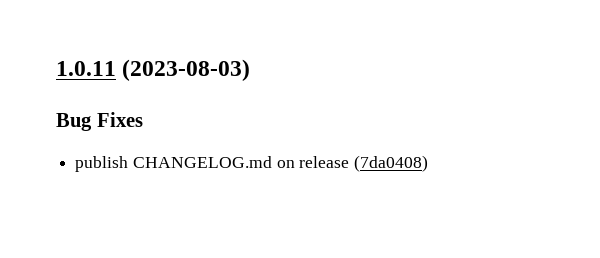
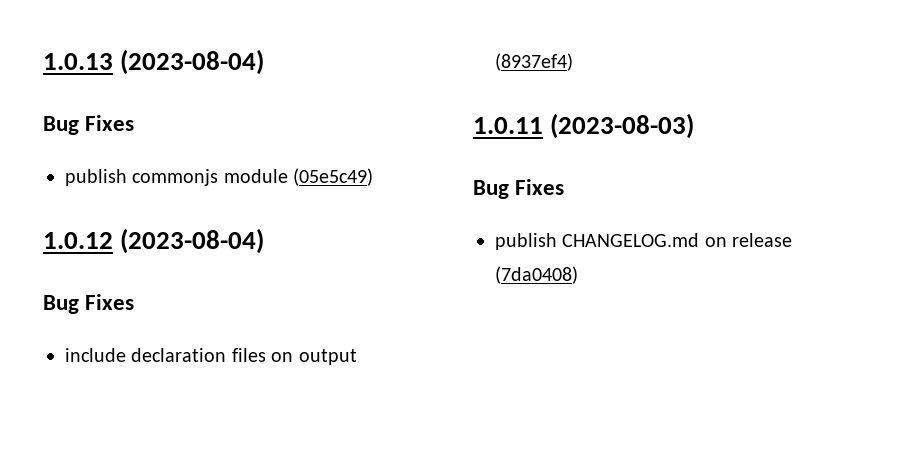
(56, 68) none -> [43,49,265,75] [43,115,135,135] [65,168,374,186] [43,228,265,254] [43,294,135,314] [65,348,357,365] [495,53,573,71] 1.0.13 (2023-08-04) // Bug Fixes // publish commonjs module (05e5c49) // 1.0.12 (2023-08-04) // Bug Fixes // include declaration files on output (8937ef4) //

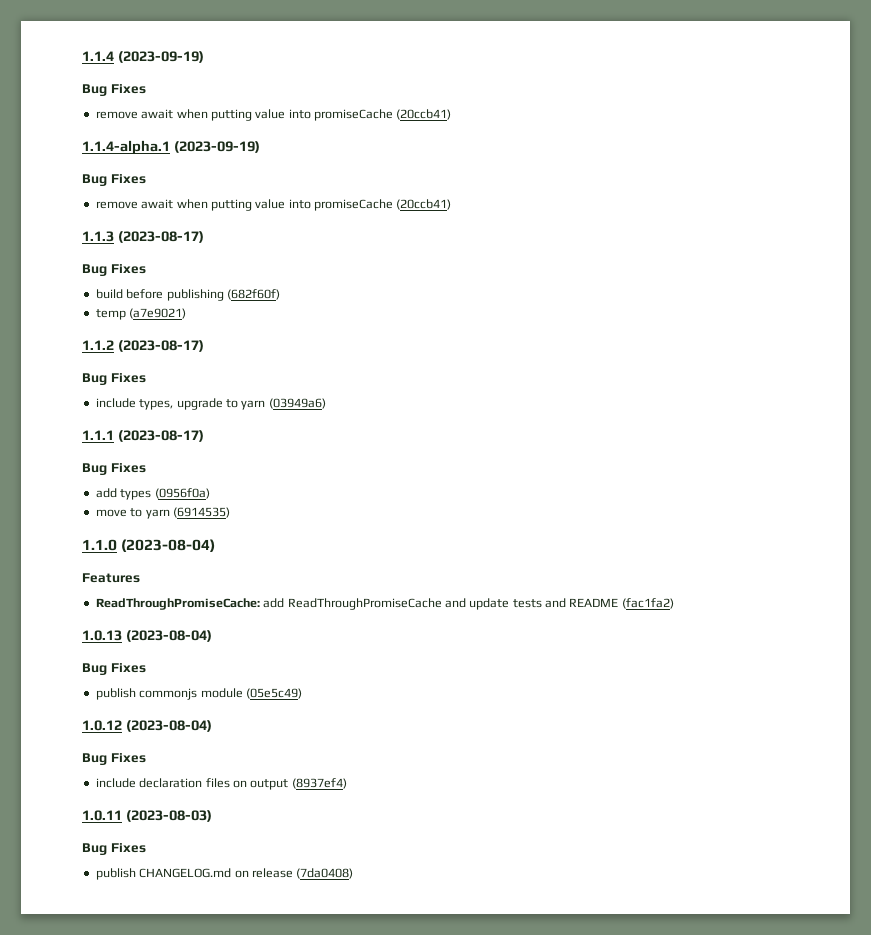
(43, 61) none -> [82,51,204,63] [82,84,146,96] [95,109,452,121] [82,140,260,155] [82,174,146,186] [95,199,452,211] [82,231,204,243] [82,264,146,276] [95,289,280,301] [95,308,187,320] [82,340,204,352] [82,373,146,385] [95,398,326,410] [82,430,204,442] [82,463,146,475] [95,488,210,500] [95,507,230,519] [82,539,216,552] [82,573,140,583] [95,598,674,610] 1.1.4 (2023-09-19) // Bug Fixes // remove await when putting value into promiseCache (20ccb41) // 1.1.4-alpha.1 (2023-09-19) // Bug Fixes // remove await when putting value into promiseCache (20ccb41) // 1.1.3 (2023-08-17) // Bug Fixes // build before publishing (682f60f) // temp (a7e9021) // 1.1.2 (2023-08-17) // Bug Fixes // include types, upgrade to yarn (03949a6) // 1.1.1 (2023-08-17) // Bug Fixes // add types (0956f0a) // move to yarn (6914535) // 1.1.0 (2023-08-04) // Features // ReadThroughPromiseCache: add ReadThroughPromiseCache and update tests and README (fac1fa2) //

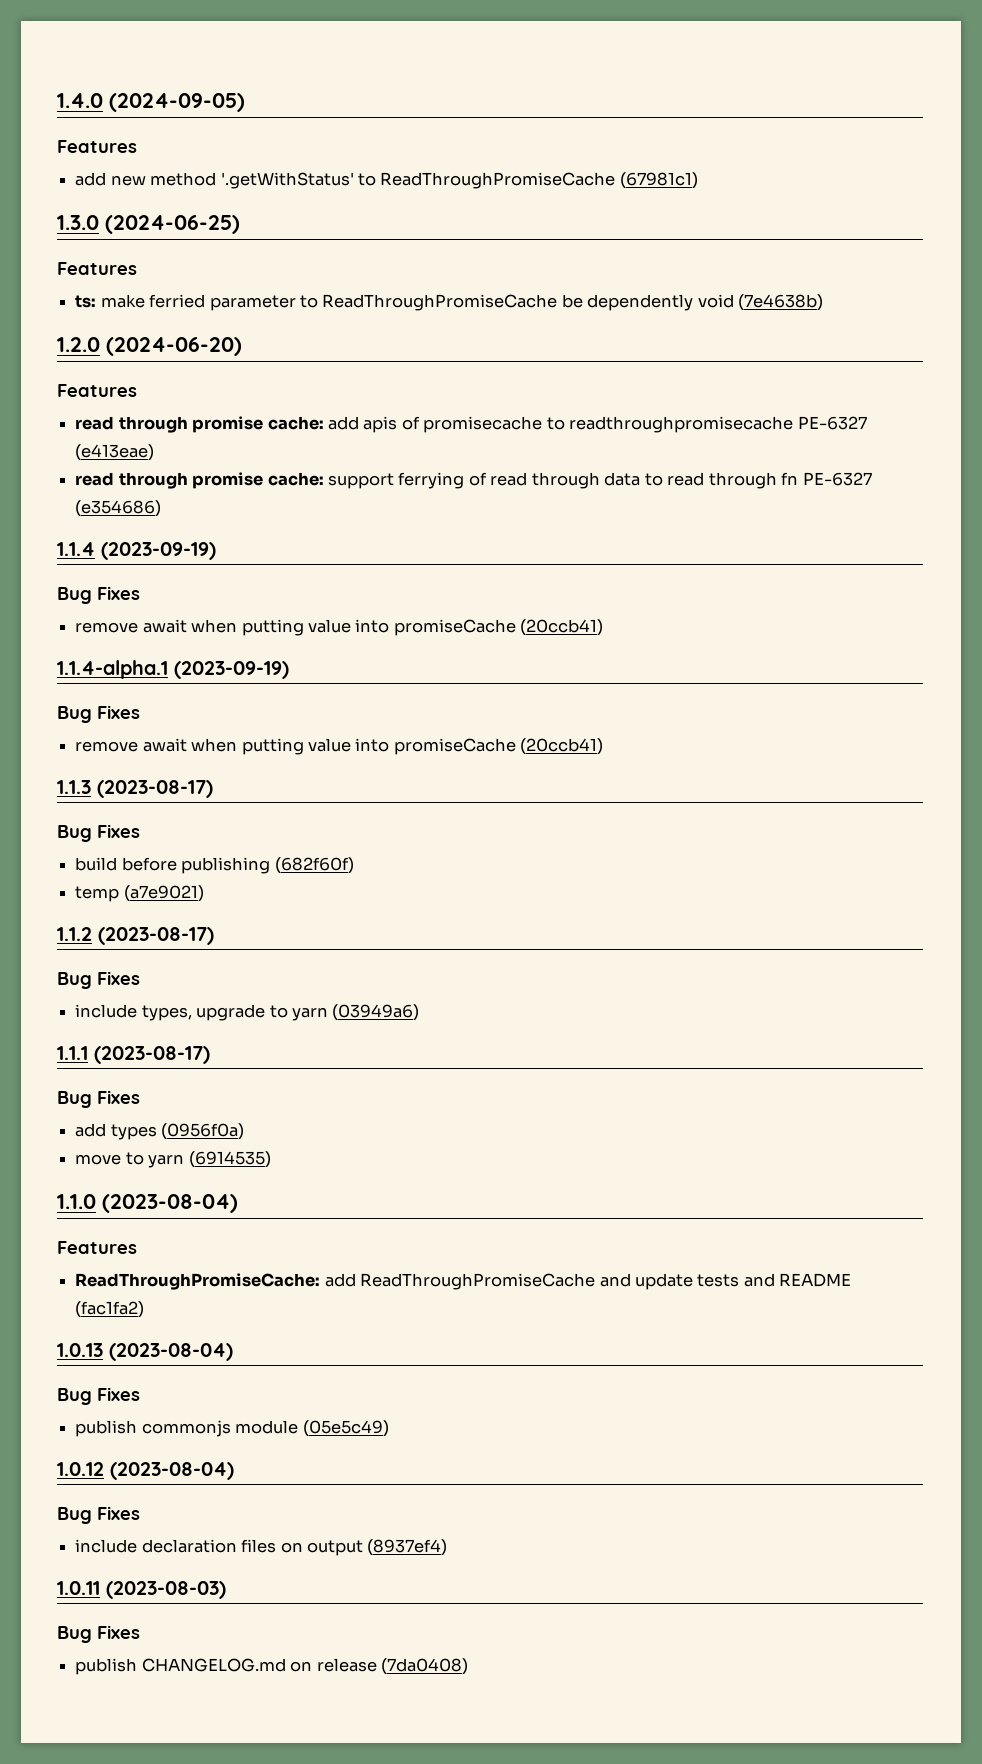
(82, 56) none -> [57,93,245,112] [57,140,137,153] [75,172,698,189] [57,215,240,234] [57,262,137,275] [75,294,824,311] [57,337,242,356] [57,384,137,397] [75,416,867,433] [75,444,155,461] [75,472,872,489] [75,500,162,517] 1.4.0 (2024-09-05) // Features // add new method '.getWithStatus' to ReadThroughPromiseCache (67981c1) // 1.3.0 (2024-06-25) // Features // ts: make ferried parameter to ReadThroughPromiseCache be dependently void (7e4638b) // 1.2.0 (2024-06-20) // Features // read through promise cache: add apis of promisecache to readthroughpromisecache PE-6327 (e413eae) // read through promise cache: support ferrying of read through data to read through fn PE-6327 (e354686) //

